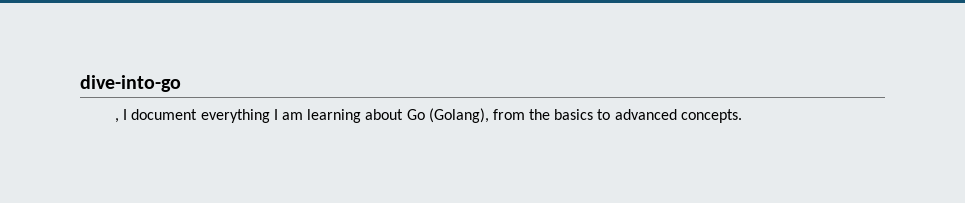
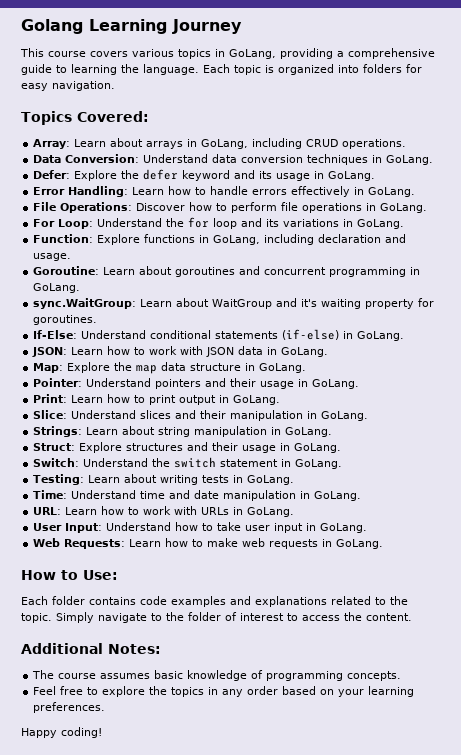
[80,75,181,92] [115,108,742,123] dive-into-go // , I document everything I am learning about Go (Golang), from the basics to advanced concepts. -> [21,19,242,34] [20,48,435,59] [21,64,422,75] [21,81,115,91] [21,111,149,125] [33,138,407,149] [33,154,434,165] [33,169,376,181] [33,186,416,197] [33,202,428,213] [33,217,405,229] [33,234,407,245] [33,253,72,261] [33,266,421,277] [33,283,81,293] [33,298,435,309] [33,315,98,325] [33,329,405,341] [32,346,329,357] [33,362,307,374] [33,378,360,389] [33,394,281,405] [33,410,369,421] [33,426,333,437] [33,442,342,453] [33,457,343,469] [33,474,295,485] [33,490,362,501] [33,506,295,517] [33,522,368,533] [33,538,384,549] [21,570,118,580] [21,596,408,607] [21,612,412,623] [21,643,161,654] [32,670,402,681] [33,686,415,697] [33,702,106,713] [21,727,102,738] Golang Learning Journey // This course covers various topics in GoLang, providing a comprehensive guide to learning the language. Each topic is organized into folders for easy navigation. // Topics Covered: // Array: Learn about arrays in GoLang, including CRUD operations. // Data Conversion: Understand data conversion techniques in GoLang. // Defer: Explore the defer keyword and its usage in GoLang. // Error Handling: Learn how to handle errors effectively in GoLang. // File Operations: Discover how to perform file operations in GoLang. // For Loop: Understand the for loop and its variations in GoLang. // Function: Explore functions in GoLang, including declaration and usage. // Goroutine: Learn about goroutines and concurrent programming in GoLang. // sync.WaitGroup: Learn about WaitGroup and it's waiting property for goroutines. // If-Else: Understand conditional statements (if-else) in GoLang. // JSON: Learn how to work with JSON data in GoLang. // Map: Explore the map data structure in GoLang. // Pointer: Understand pointers and their usage in GoLang. // Print: Learn how to print output in GoLang. // Slice: Understand slices and their manipulation in GoLang. // Strings: Learn about string manipulation in GoLang. // Struct: Explore structures and their usage in GoLang. // Switch: Understand the switch statement in GoLang. // Testing: Learn about writing tests in GoLang. // Time: Understand time and date manipulation in GoLang. // URL: Learn how to work with URLs in GoLang. // User Input: Understand how to take user input in GoLang. // Web Requests: Learn how to make web requests in GoLang. // How to Use: // Each folder contains code examples and explanations related to the topic. Simply navigate to the folder of interest to access the content. // Additional Notes: // The course assumes basic knowledge of programming concepts. // Feel free to explore the topics in any order based on your learning preferences. // Happy coding!

